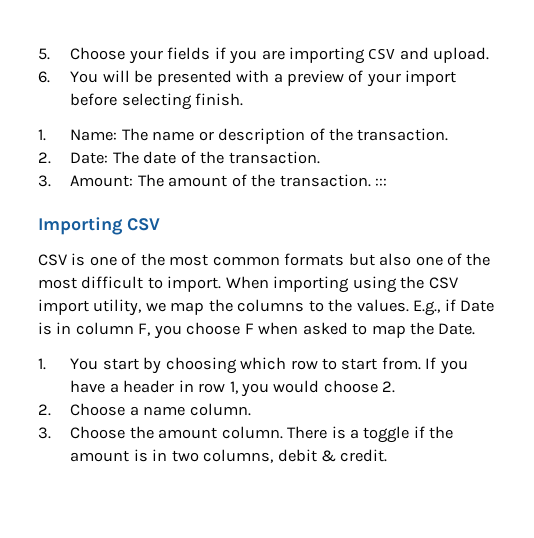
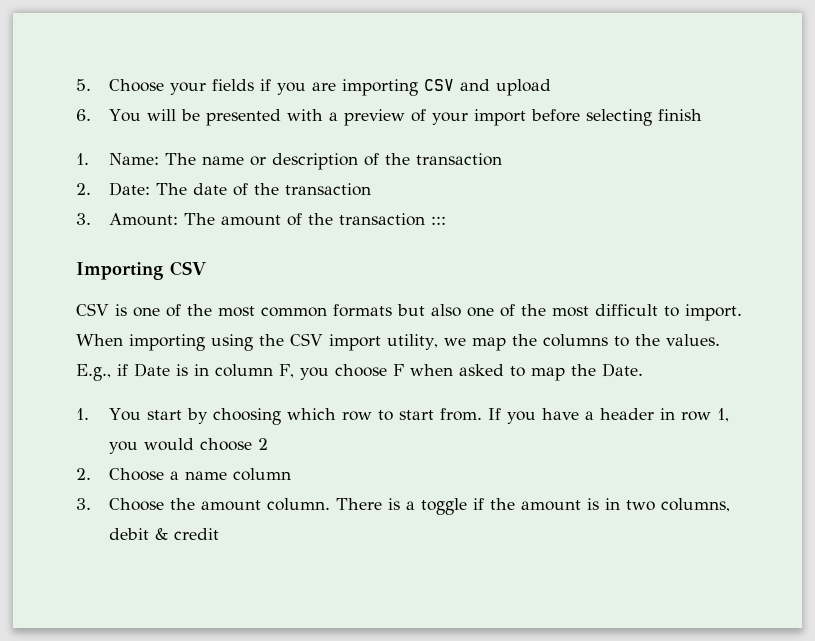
[433,47,490,63] upload. -> [496,79,552,96] upload
[195,93,244,106] finish. -> [658,109,703,121] finish
[357,128,449,141] transaction. -> [416,153,503,166] transaction
[228,151,320,164] transaction. -> [285,183,372,196] transaction
[279,174,371,187] transaction. -> [339,213,426,226] transaction
[382,381,396,393] 2. -> [258,438,269,450] 2
[189,403,251,416] column. -> [233,468,292,481] column
[340,449,388,462] credit. -> [174,528,220,540] credit

